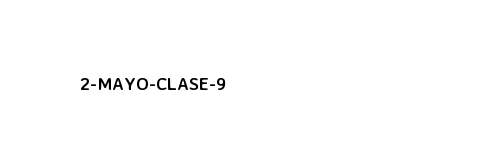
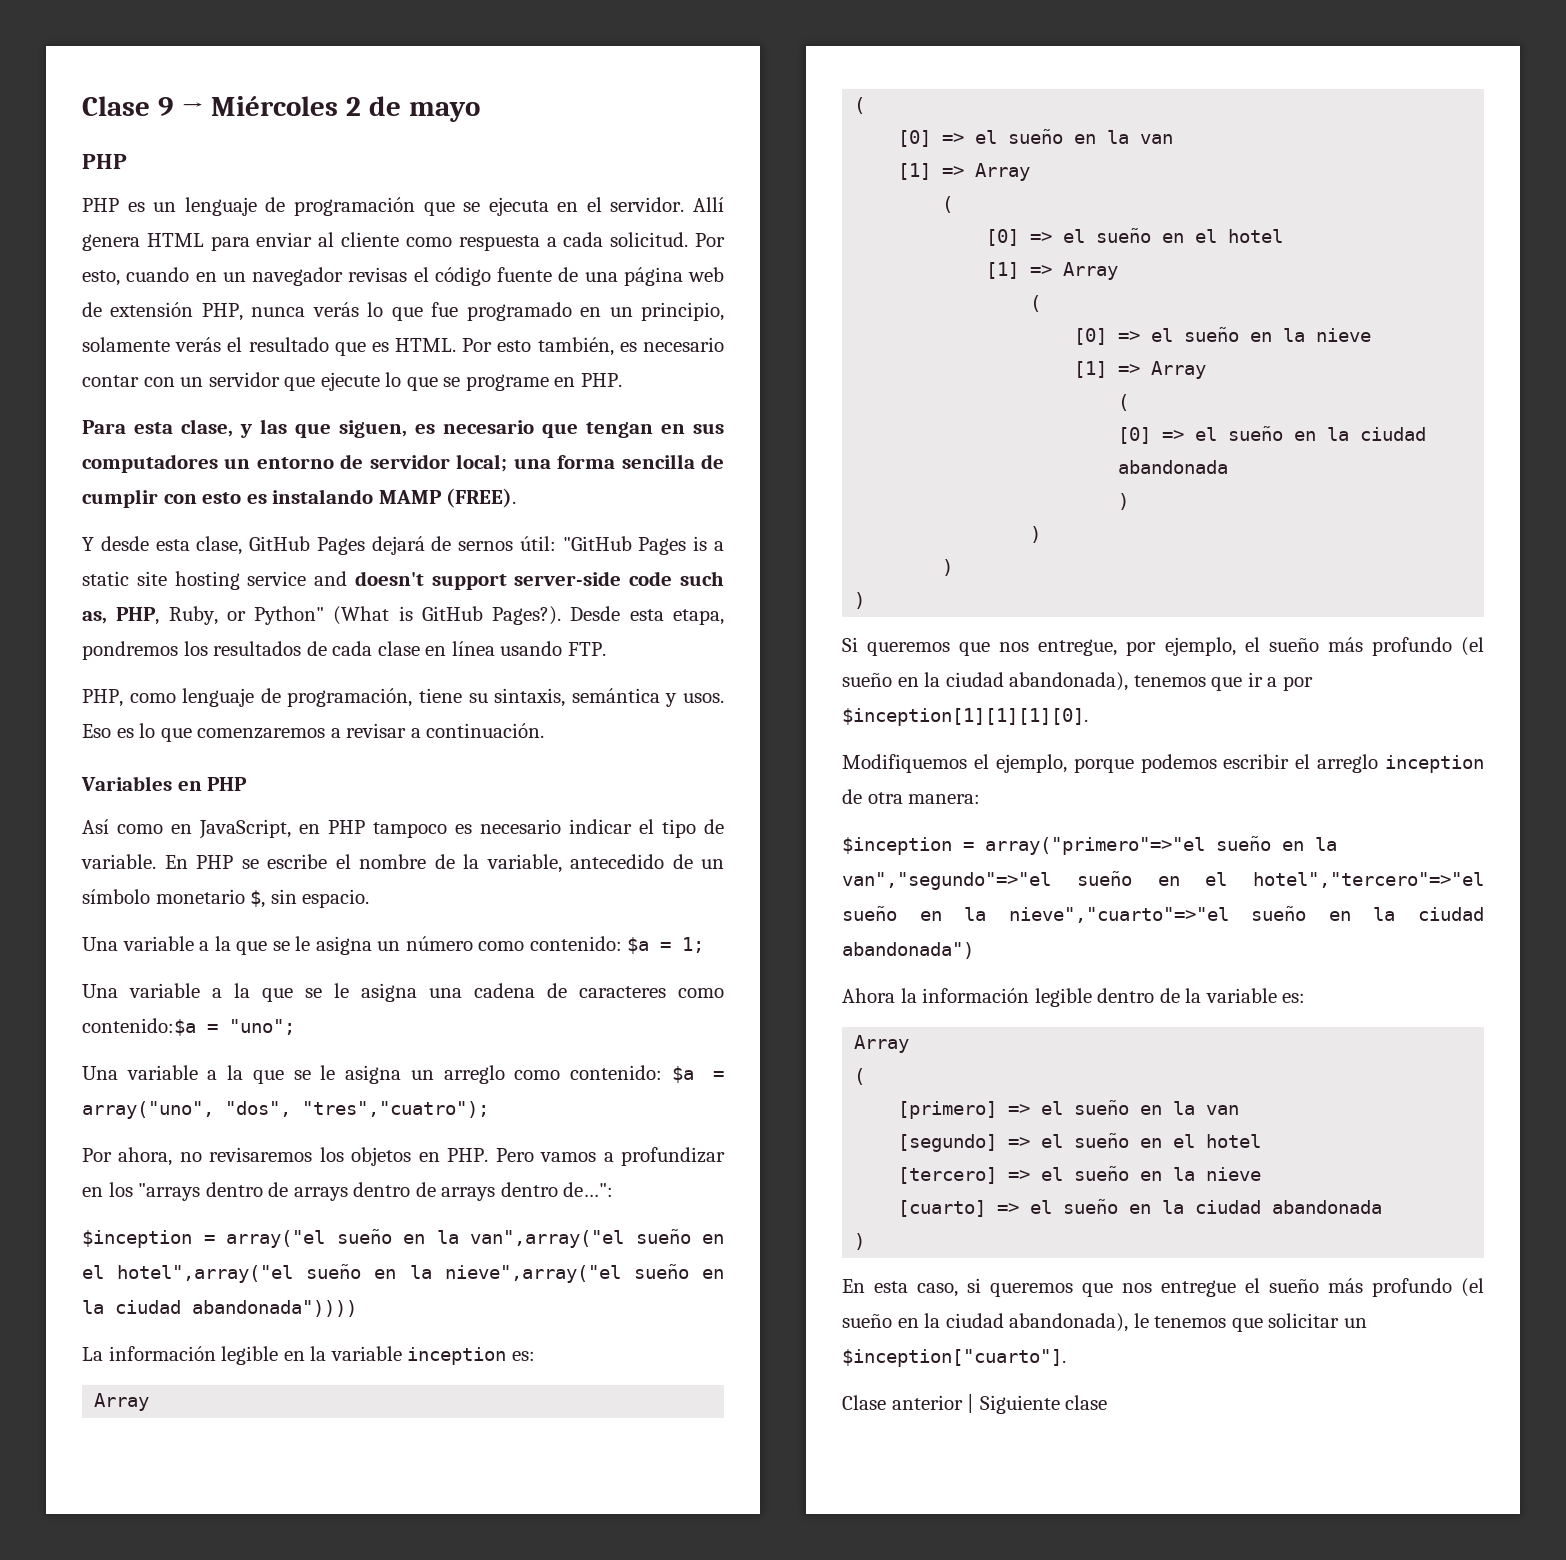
[80,78,226,90] 2-MAYO-CLASE-9 -> [82,96,480,122] [82,154,127,169] [82,197,724,216] [82,232,725,251] [82,267,724,286] [82,302,724,321] [82,337,724,356] [82,372,622,391] [82,419,724,438] [82,454,725,473] [82,488,517,508] [82,536,725,555] [82,571,724,590] [82,606,724,625] [82,641,606,660] [82,688,725,707] [82,723,545,742] [81,776,248,791] [82,819,724,839] [81,854,724,873] [82,889,370,908] [82,936,705,955] [82,983,724,1002] [82,1018,295,1036] [82,1065,725,1084] [82,1101,489,1119] [82,1147,725,1166] [82,1182,614,1201] [82,1229,724,1248] [82,1264,724,1283] [82,1300,357,1317] [82,1346,535,1365] [94,1393,150,1411] [854,97,866,114] [898,129,1174,147] [898,163,1031,181] [942,196,954,213] [986,228,1284,246] [986,262,1119,280] [1030,295,1042,312] [1074,327,1372,345] [1074,361,1207,379] [1118,394,1130,411] [1118,426,1427,444] [1118,460,1229,474] [1118,493,1130,510] [1030,526,1042,543] [942,559,954,576] [854,592,866,609] [842,637,1484,656] [842,672,1313,691] [842,708,1088,726] [842,754,1484,773] [842,789,981,804] [842,836,1337,855] [842,871,1484,890] [842,906,1484,923] [842,942,974,959] [842,988,1306,1007] [854,1035,910,1053] [854,1068,866,1085] [898,1100,1240,1119] [898,1133,1262,1152] [898,1166,1262,1184] [898,1199,1383,1217] [854,1233,866,1250] [842,1278,1484,1297] [842,1313,1367,1332] [842,1349,1066,1367] [842,1394,1108,1414] Clase 9 → Miércoles 2 de mayo // PHP // PHP es un lenguaje de programación que se ejecuta en el servidor. Allí genera HTML para enviar al cliente como respuesta a cada solicitud. Por esto, cuando en un navegador revisas el código fuente de una página web de extensión PHP, nunca verás lo que fue programado en un principio, solamente verás el resultado que es HTML. Por esto también, es necesario contar con un servidor que ejecute lo que se programe en PHP. // Para esta clase, y las que siguen, es necesario que tengan en sus computadores un entorno de servidor local; una forma sencilla de cumplir con esto es instalando MAMP (FREE). // Y desde esta clase, GitHub Pages dejará de sernos útil: "GitHub Pages is a static site hosting service and doesn't support server-side code such as, PHP, Ruby, or Python" (What is GitHub Pages?). Desde esta etapa, pondremos los resultados de cada clase en línea usando FTP. // PHP, como lenguaje de programación, tiene su sintaxis, semántica y usos. Eso es lo que comenzaremos a revisar a continuación. // Variables en PHP // Así como en JavaScript, en PHP tampoco es necesario indicar el tipo de variable. En PHP se escribe el nombre de la variable, antecedido de un símbolo monetario $, sin espacio. // Una variable a la que se le asigna un número como contenido: $a = 1; // Una variable a la que se le asigna una cadena de caracteres como contenido:$a = "uno"; // Una variable a la que se le asigna un arreglo como contenido: $a = array("uno", "dos", "tres","cuatro"); // Por ahora, no revisaremos los objetos en PHP. Pero vamos a profundizar en los "arrays dentro de arrays dentro de arrays dentro de…": // $inception = array("el sueño en la van",array("el sueño en el hotel",array("el sueño en la nieve",array("el sueño en la ciudad abandonada")))) // La información legible en la variable inception es: // Array // ( // [0] => el sueño en la van // [1] => Array // ( // [0] => el sueño en el hotel // [1] => Array // ( // [0] => el sueño en la nieve // [1] => Array // ( // [0] => el sueño en la ciudad abandonada // ) // ) // ) // ) // Si queremos que nos entregue, por ejemplo, el sueño más profundo (el sueño en la ciudad abandonada), tenemos que ir a por $inception[1][1][1][0]. // Modifiquemos el ejemplo, porque podemos escribir el arreglo inception de otra manera: // $inception = array("primero"=>"el sueño en la van","segundo"=>"el sueño en el hotel","tercero"=>"el sueño en la nieve","cuarto"=>"el sueño en la ciudad abandonada") // Ahora la información legible dentro de la variable es: // Array // ( // [primero] => el sueño en la van // [segundo] => el sueño en el hotel // [tercero] => el sueño en la nieve // [cuarto] => el sueño en la ciudad abandonada // ) // En esta caso, si queremos que nos entregue el sueño más profundo (el sueño en la ciudad abandonada), le tenemos que solicitar un $inception["cuarto"]. // Clase anterior | Siguiente clase

